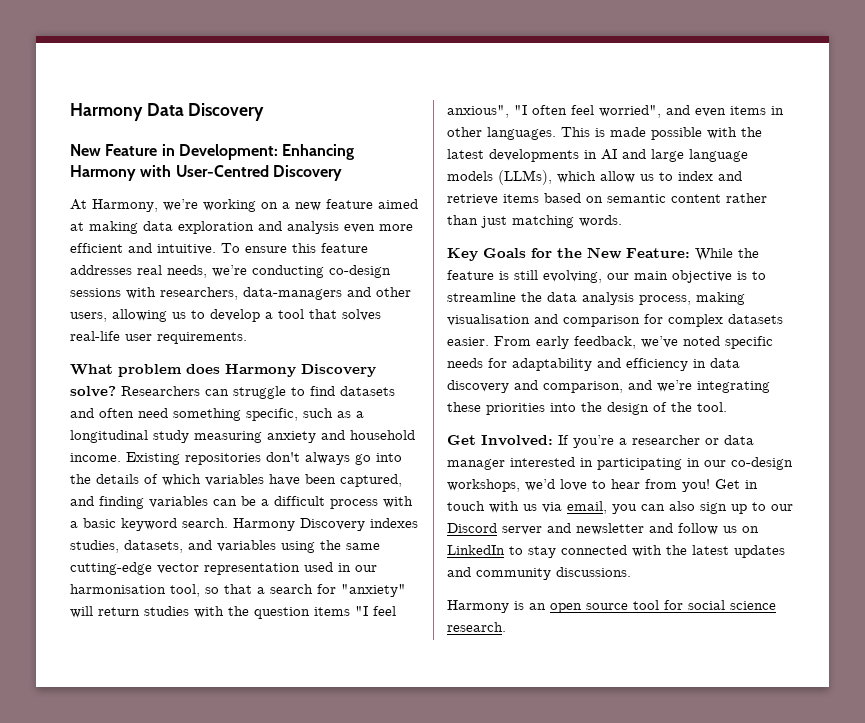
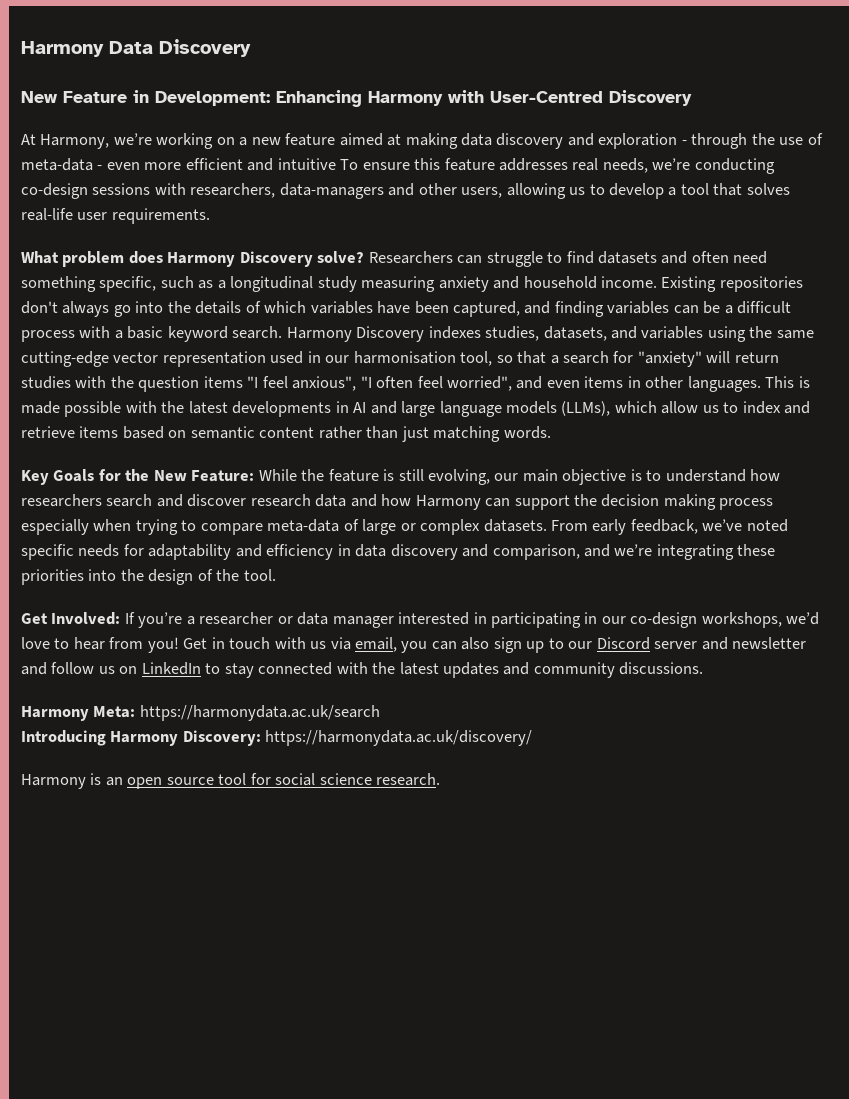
[178,221,339,234] exploration and analysis -> [496,133,823,149] [21,158,103,171] discovery and exploration - through the use of meta-data -
[157,244,216,255] intuitive. -> [277,158,336,170] intuitive
[447,292,745,305] [447,314,783,327] [447,337,489,346] streamline the data analysis process, making visualisation and comparison for complex datasets easier. -> [665,469,781,482] [21,494,774,510] [21,519,547,535] understand how researchers search and discover research data and how Harmony can support the decision making process especially when trying to compare meta-data of large or complex datasets.
(631, 572) none -> [21,705,380,721] [21,730,533,746] // Harmony Meta: https://harmonydata.ac.uk/search // Introducing Harmony Discovery: https://harmonydata.ac.uk/discovery/

